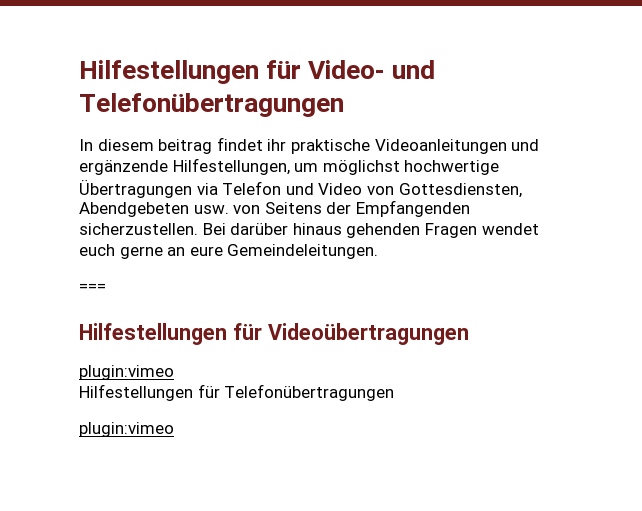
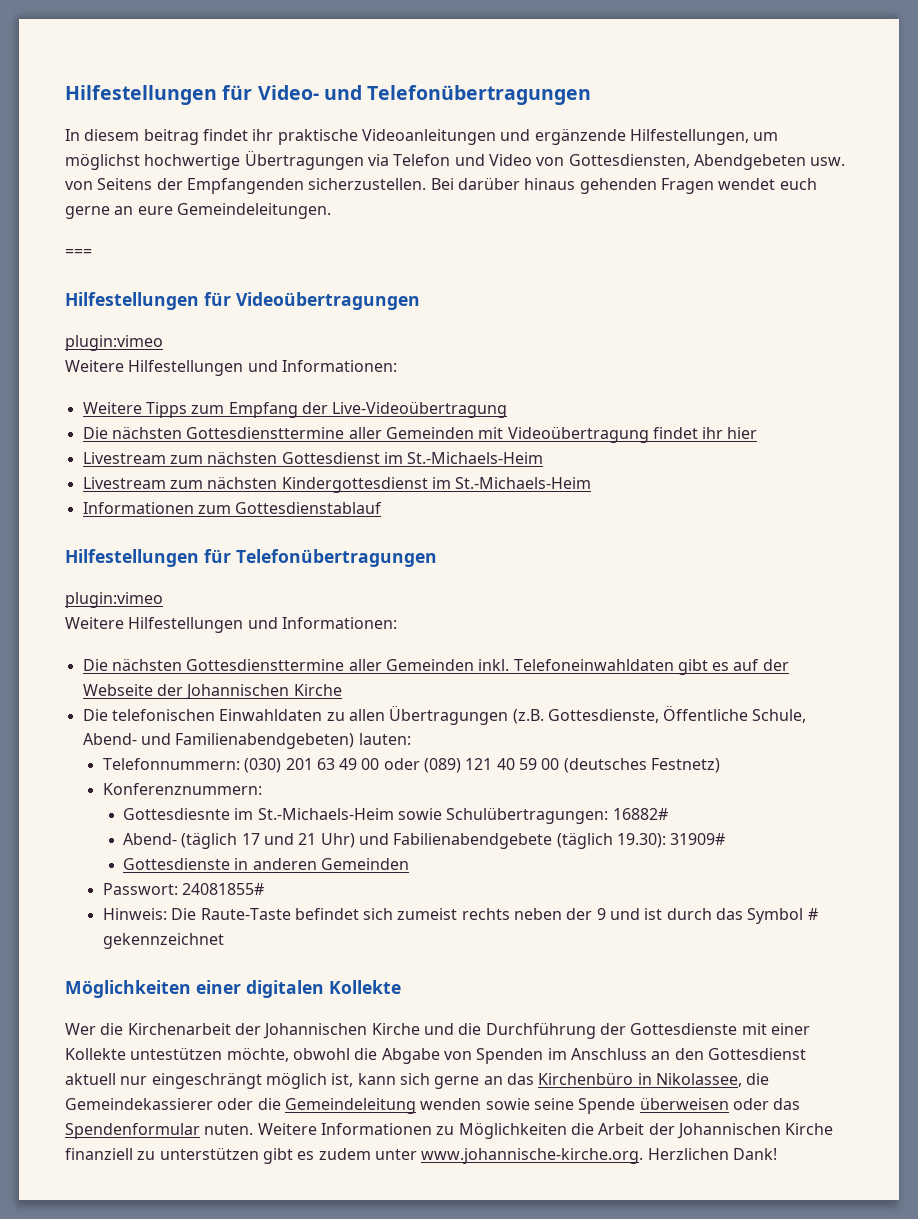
[79,384,395,401] [79,422,174,437] Hilfestellungen für Telefonübertragungen // plugin:vimeo -> [65,360,397,376] [82,401,508,418] [82,426,758,443] [82,451,544,464] [82,476,592,493] [82,502,383,514] [65,549,437,567] [65,592,163,608] [65,617,397,633] [82,658,789,675] [82,684,342,700] [82,705,807,725] [82,733,411,749] [102,758,721,773] [102,783,262,795] [123,807,668,824] [123,832,726,849] [123,858,410,870] [102,883,265,895] [102,908,818,924] [102,933,224,949] [65,980,401,998] [65,1022,810,1039] [65,1047,806,1064] [65,1072,770,1089] [65,1097,801,1114] [65,1122,834,1139] [65,1147,777,1164] Weitere Hilfestellungen und Informationen: // Weitere Tipps zum Empfang der Live-Videoübertragung // Die nächsten Gottesdiensttermine aller Gemeinden mit Videoübertragung findet ihr hier // Livestream zum nächsten Gottesdienst im St.-Michaels-Heim // Livestream zum nächsten Kindergottesdienst im St.-Michaels-Heim // Informationen zum Gottesdienstablauf // Hilfestellungen für Telefonübertragungen // plugin:vimeo // Weitere Hilfestellungen und Informationen: // Die nächsten Gottesdiensttermine aller Gemeinden inkl. Telefoneinwahldaten gibt es auf der Webseite der Johannischen Kirche // Die telefonischen Einwahldaten zu allen Übertragungen (z.B. Gottesdienste, Öffentliche Schule, Abend- und Familienabendgebeten) lauten: // Telefonnummern: (030) 201 63 49 00 oder (089) 121 40 59 00 (deutsches Festnetz) // Konferenznummern: // Gottesdiesnte im St.-Michaels-Heim sowie Schulübertragungen: 16882# // Abend- (täglich 17 und 21 Uhr) und Fabilienabendgebete (täglich 19.30): 31909# // Gottesdienste in anderen Gemeinden // Passwort: 24081855# // Hinweis: Die Raute-Taste befindet sich zumeist rechts neben der 9 und ist durch das Symbol # gekennzeichnet // Möglichkeiten einer digitalen Kollekte // Wer die Kirchenarbeit der Johannischen Kirche und die Durchführung der Gottesdienste mit einer Kollekte untestützen möchte, obwohl die Abgabe von Spenden im Anschluss an den Gottesdienst aktuell nur eingeschrängt möglich ist, kann sich gerne an das Kirchenbüro in Nikolassee, die Gemeindekassierer oder die Gemeindeleitung wenden sowie seine Spende überweisen oder das Spendenformular nuten. Weitere Informationen zu Möglichkeiten die Arbeit der Johannischen Kirche finanziell zu unterstützen gibt es zudem unter www.johannische-kirche.org. Herzlichen Dank!

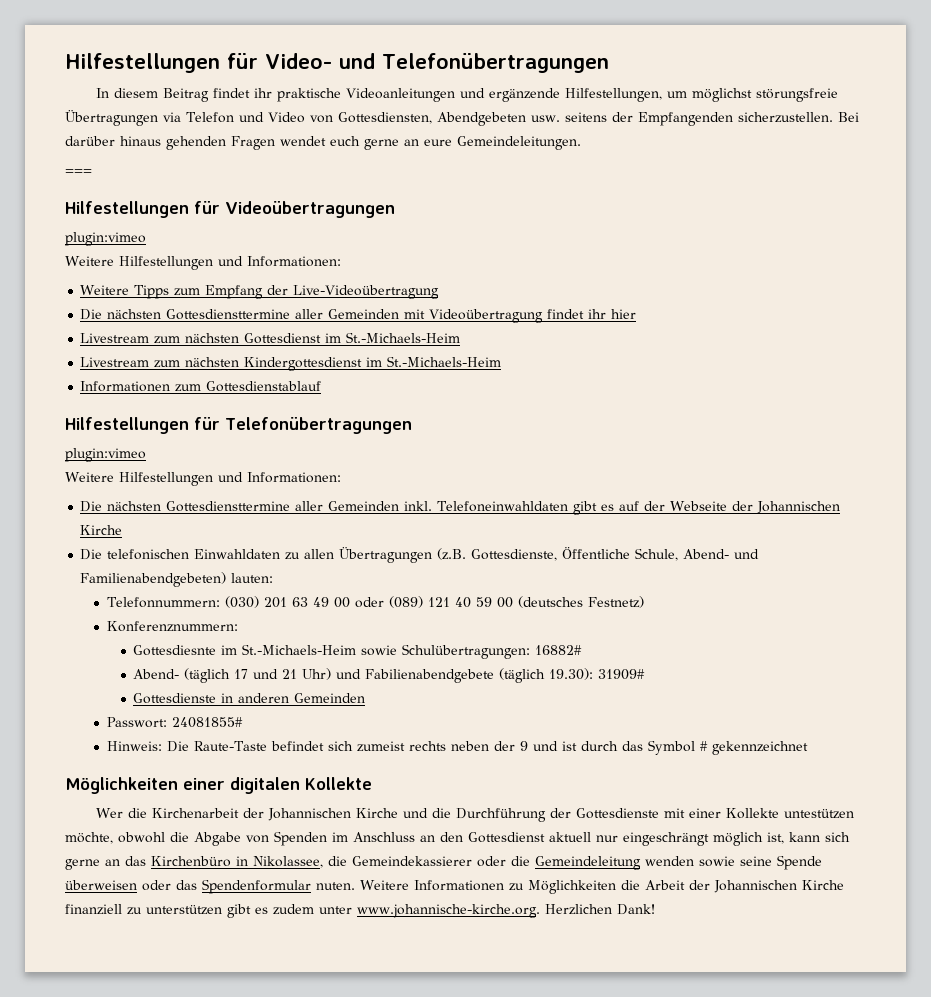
[143,129,199,145] beitrag -> [162,88,209,102] Beitrag
[144,154,241,170] hochwertige -> [755,88,838,102] störungsfreie
[65,178,153,190] von Seitens -> [564,112,607,122] seitens

